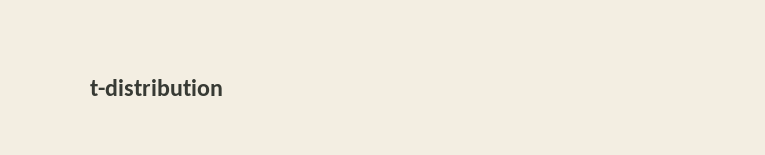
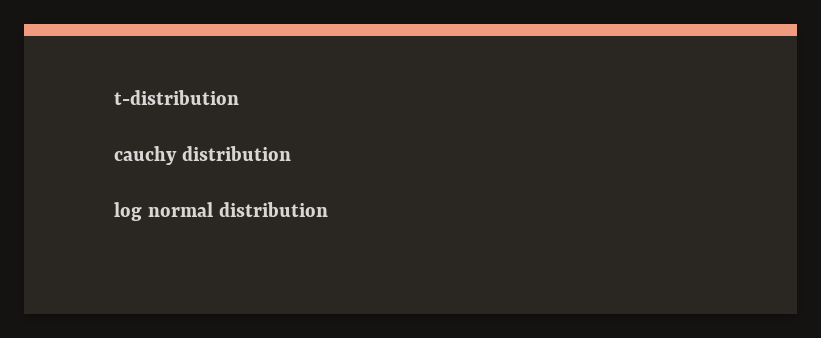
(223, 87) none -> [114,146,291,165] [114,202,328,221] // cauchy distribution // log normal distribution

